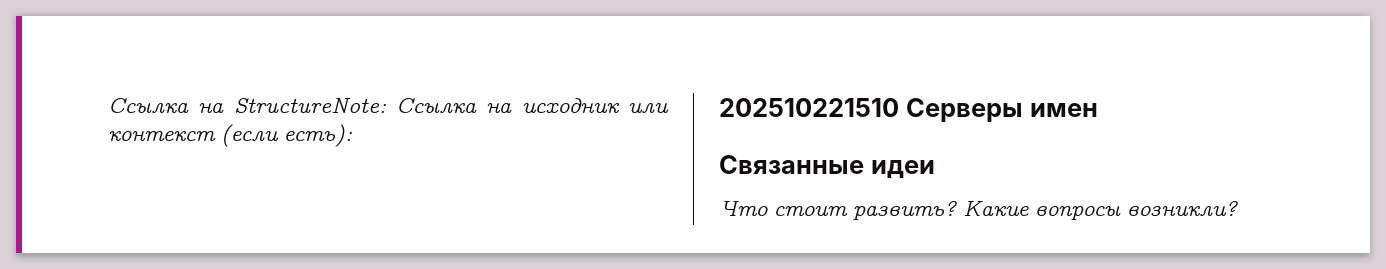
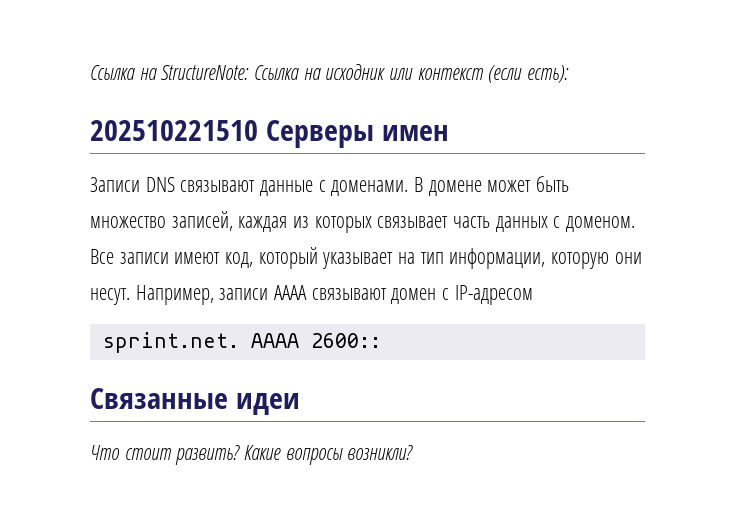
(1098, 110) none -> [90,176,570,196] [90,211,636,233] [90,247,642,269] [90,285,533,305] [102,332,381,353] // Записи DNS связывают данные с доменами. В домене может быть множество записей, каждая из которых связывает часть данных с доменом. Все записи имеют код, который указывает на тип информации, которую они несут. Например, записи AAAA связывают домен с IP-адресом // sprint.net. AAAA 2600::

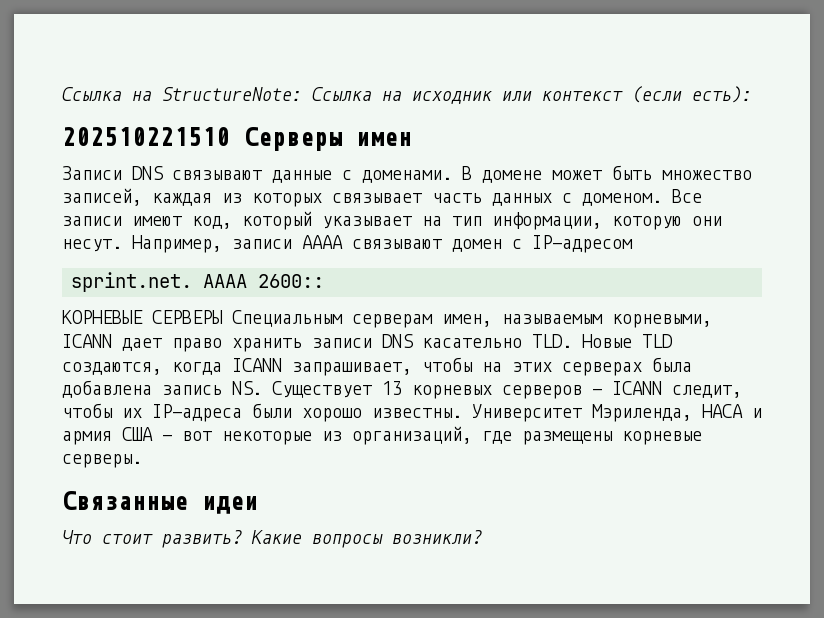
(381, 340) none -> [62,310,712,328] [62,334,673,352] [62,357,692,376] [62,380,742,399] [62,403,762,422] [62,426,702,445] [62,454,142,468] // КОРНЕВЫЕ СЕРВЕРЫ Специальным серверам имен‚ называемым корневыми‚ ICANN дает право хранить записи DNS касательно TLD. Новые TLD создаются‚ когда ICANN запрашивает‚ чтобы на этих серверах была добавлена запись NS. Существует 13 корневых серверов — ICANN следит‚ чтобы их IP-адреса были хорошо известны. Университет Мэриленда, НАСА и армия США — вот некоторые из организаций, где размещены корневые серверы.

